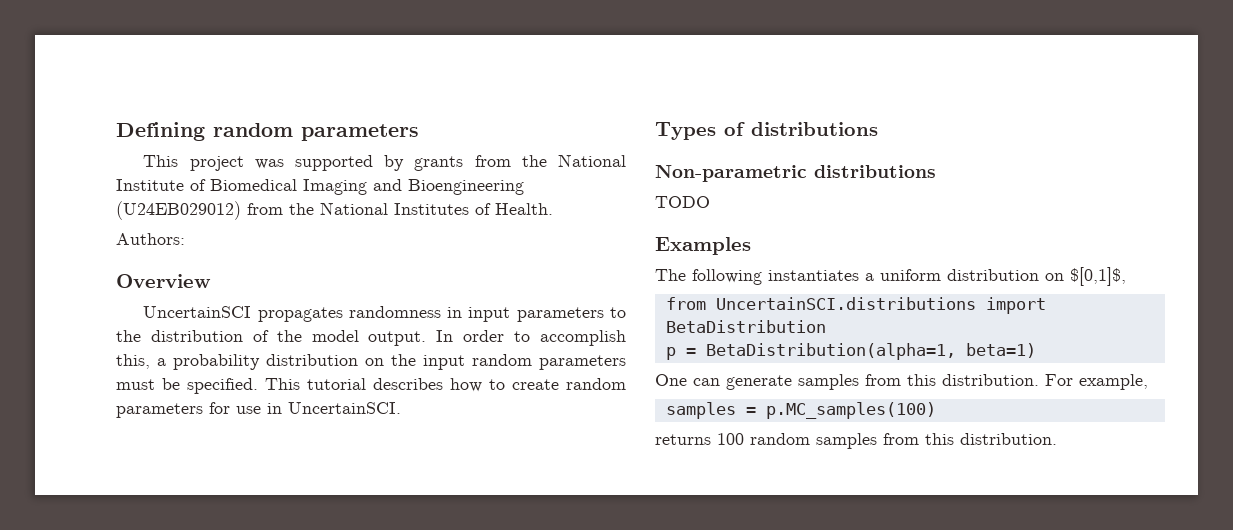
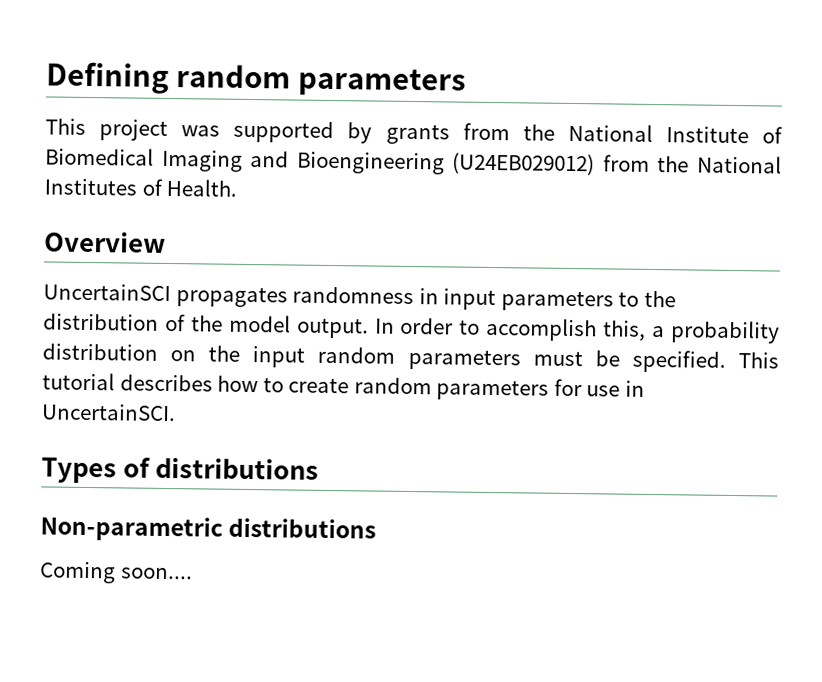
[116,233,185,245] // Authors: -> (238, 187) none
[655,196,710,208] [655,237,751,255] [655,267,1126,286] [665,297,1046,314] [665,320,826,333] [665,343,1036,360] [655,374,1148,390] [665,402,936,419] [655,433,1057,449] TODO // Examples // The following instantiates a uniform distribution on $[0,1]$, // from UncertainSCI.distributions import BetaDistribution // p = BetaDistribution(alpha=1, beta=1) // One can generate samples from this distribution. For example, // samples = p.MC_samples(100) // returns 100 random samples from this distribution. -> [39,561,193,584] Coming soon....

